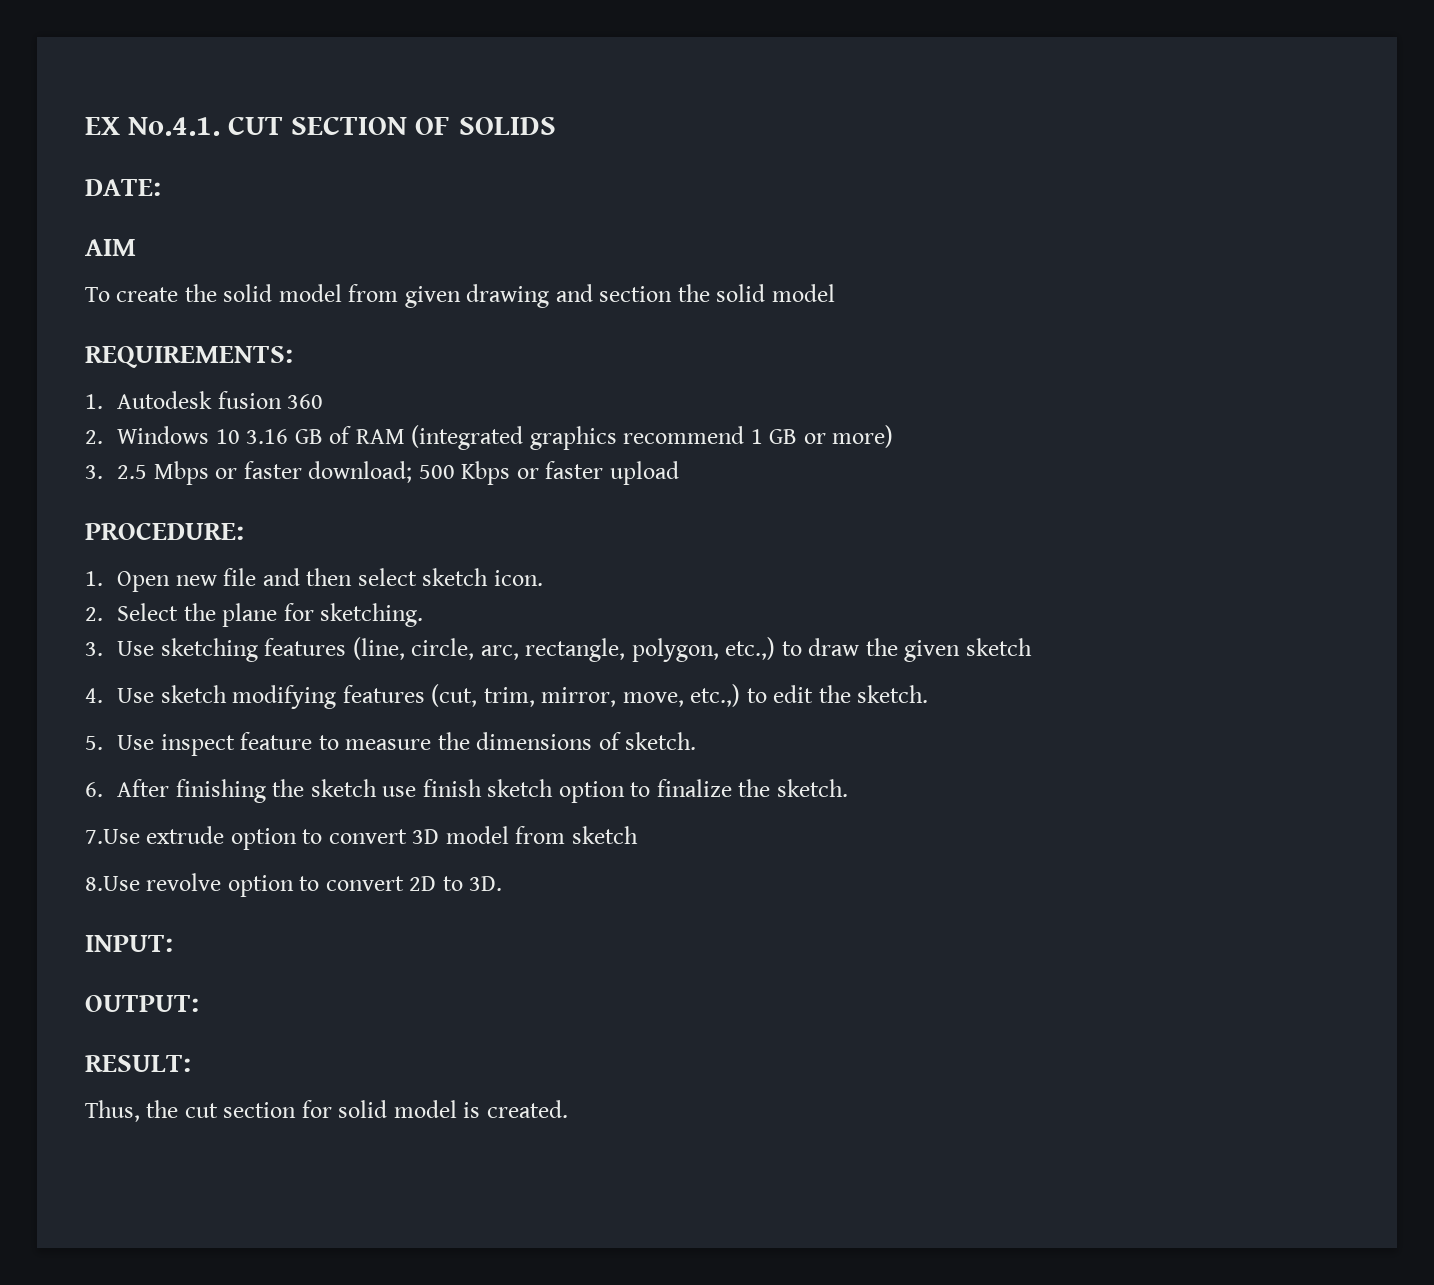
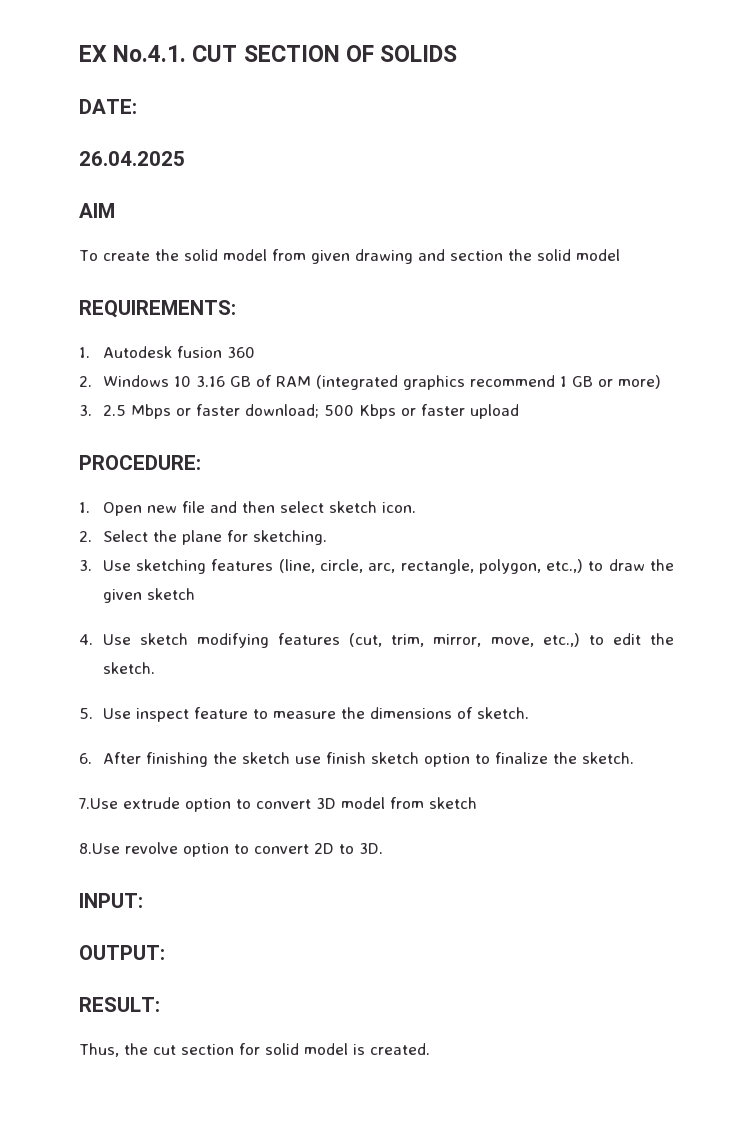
(161, 187) none -> [79,151,185,166] // 26.04.2025

